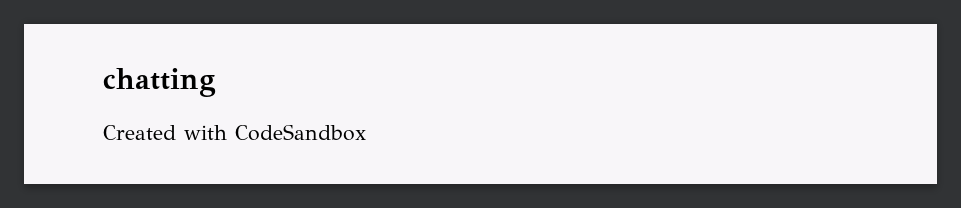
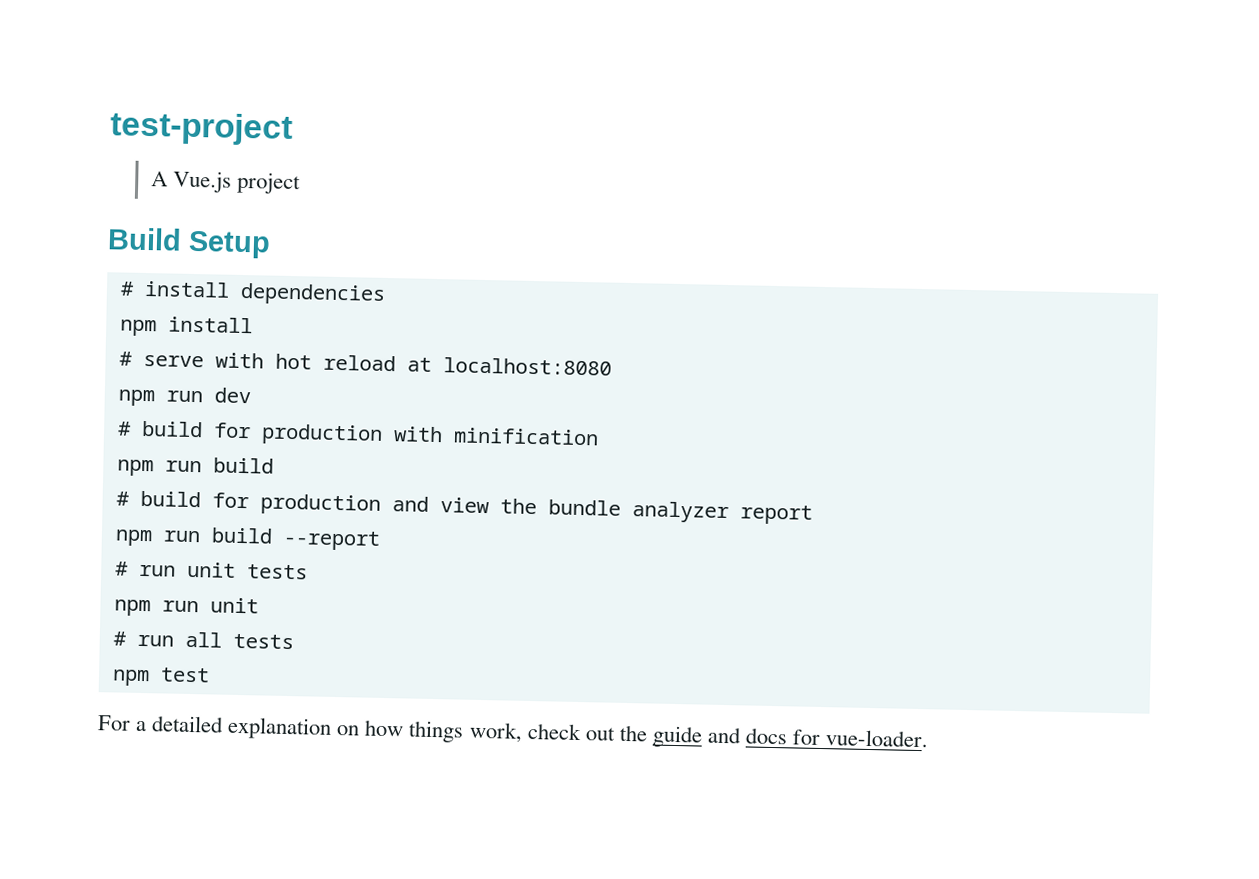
[103,68,216,97] [103,124,366,141] chatting // Created with CodeSandbox -> [110,111,293,146] [150,170,301,195] [107,227,271,259] [119,280,386,306] [119,316,253,337] [118,351,612,376] [117,387,251,407] [116,420,599,446] [116,457,274,477] [115,490,813,525] [114,527,381,551] [114,561,308,580] [113,597,259,617] [112,631,294,650] [111,667,210,687] [97,715,930,748] test-project // A Vue.js project // Build Setup // # install dependencies // npm install // # serve with hot reload at localhost:8080 // npm run dev // # build for production with minification // npm run build // # build for production and view the bundle analyzer report // npm run build --report // # run unit tests // npm run unit // # run all tests // npm test // For a detailed explanation on how things work, check out the guide and docs for vue-loader.

